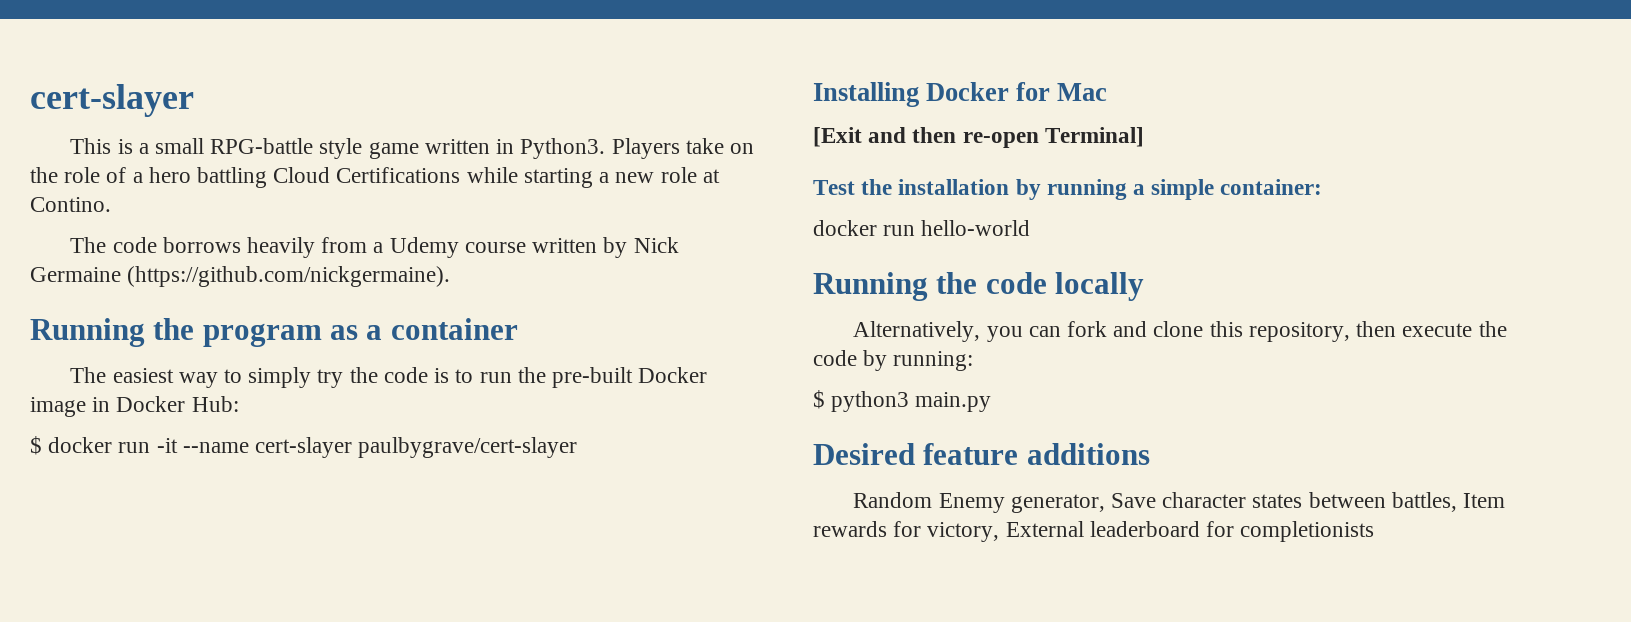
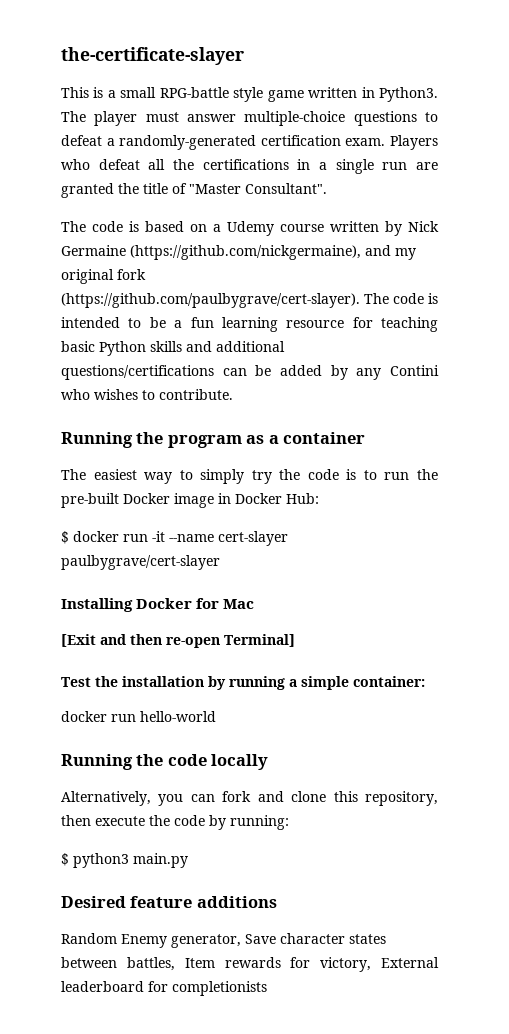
[30,84,194,117] cert-slayer -> [61,47,244,65] the-certificate-slayer
[611,138,754,159] [30,167,720,188] [30,197,111,212] [70,237,368,258] Players take on the role of a hero battling Cloud Certifications while starting a new role at Contino. // The code borrows heavily from -> [61,111,438,126] [61,135,438,150] [61,159,439,174] [61,183,327,198] [61,221,207,232] The player must answer multiple-choice questions to defeat a randomly-generated certification exam. Players who defeat all the certifications in a single run are granted the title of "Master Consultant". // The code is based on
[127,266,451,287] (https://github.com/nickgermaine). -> [130,245,416,260] [61,269,146,284] [61,293,438,308] [61,317,438,332] [61,341,285,356] [61,365,440,380] [61,389,233,400] (https://github.com/nickgermaine), and my original fork (https://github.com/paulbygrave/cert-slayer). The code is intended to be a fun learning resource for teaching basic Python skills and additional questions/certifications can be added by any Contini who wishes to contribute.

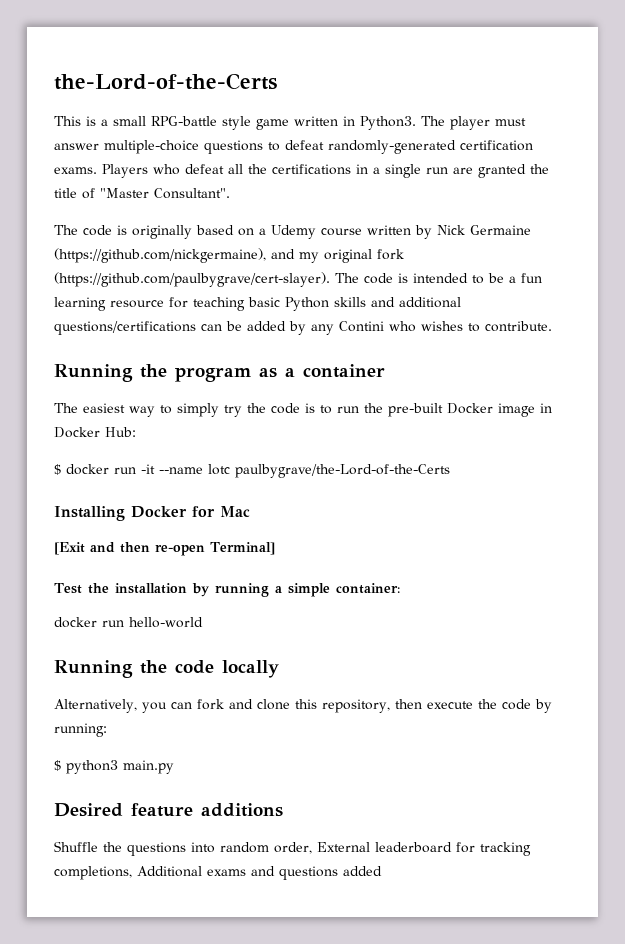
[61,47,244,65] the-certificate-slayer -> [54,73,277,90] the-Lord-of-the-Certs
[106,138,115,146] a -> (324, 145) none
[345,138,386,146] exam. -> [54,167,97,174] exams.
(139, 226) none -> [132,225,192,239] originally
[218,531,288,546] [61,555,220,570] cert-slayer paulbygrave/cert-slayer -> [208,464,450,478] lotc paulbygrave/the-Lord-of-the-Certs
[61,933,386,948] [61,957,439,972] [61,981,267,996] Random Enemy generator, Save character states between battles, Item rewards for victory, External leaderboard for completionists -> [54,841,531,856] [54,866,382,880] Shuffle the questions into random order, External leaderboard for tracking completions, Additional exams and questions added

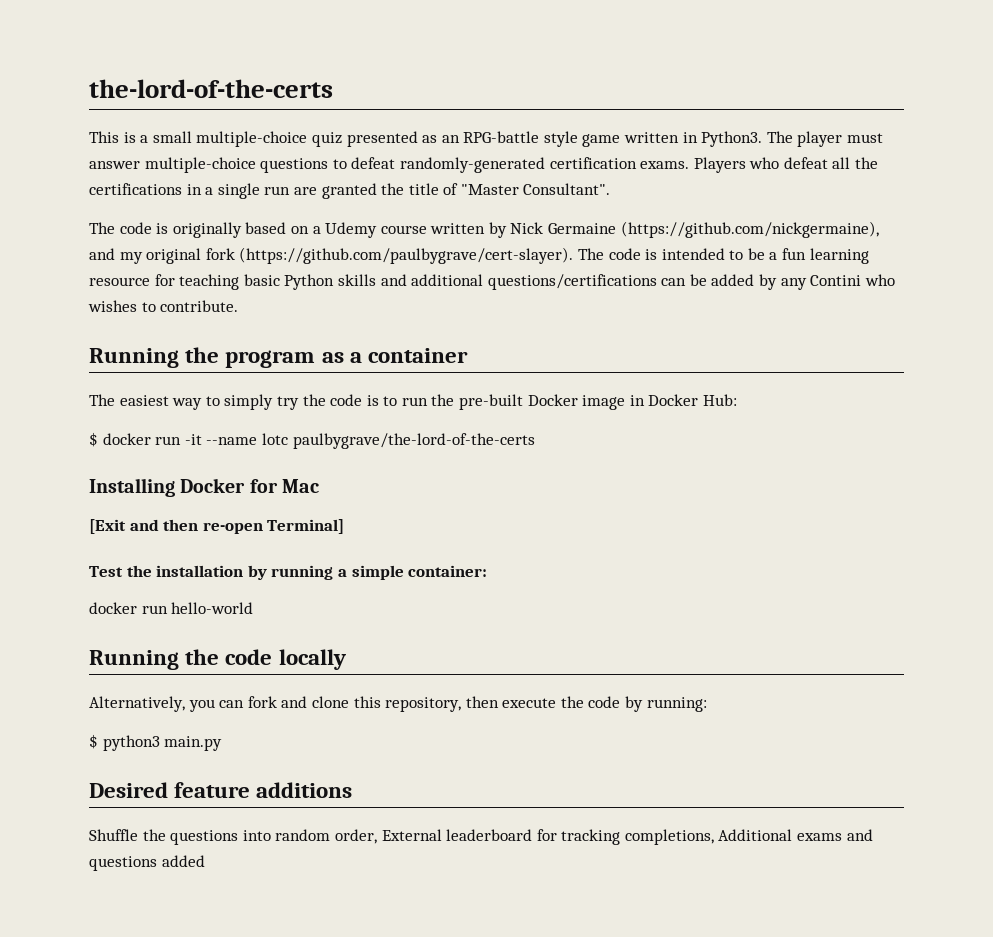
[54,73,277,90] the-Lord-of-the-Certs -> [89,79,333,98] the-lord-of-the-certs
(146, 121) none -> [196,131,460,147] multiple-choice quiz presented as an
[235,464,450,478] paulbygrave/the-Lord-of-the-Certs -> [292,433,535,449] paulbygrave/the-lord-of-the-certs

